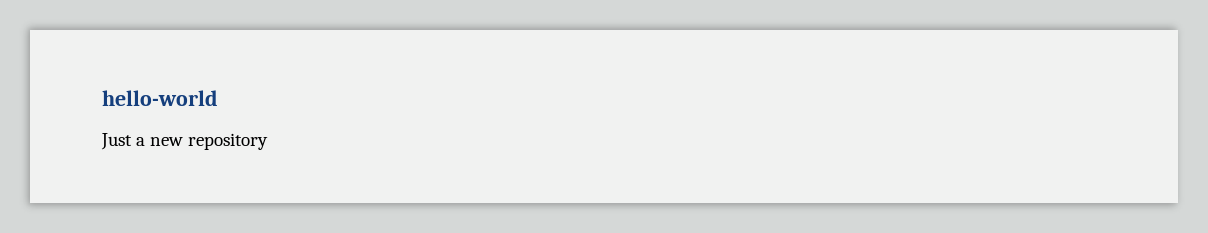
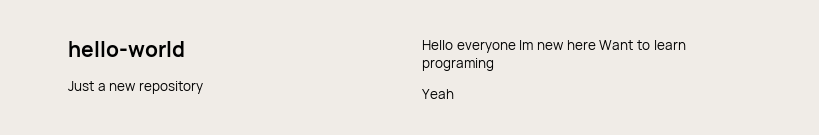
(269, 141) none -> [422,40,686,53] [422,58,494,71] [422,89,454,99] // Hello everyone Im new here Want to learn programing // Yeah

